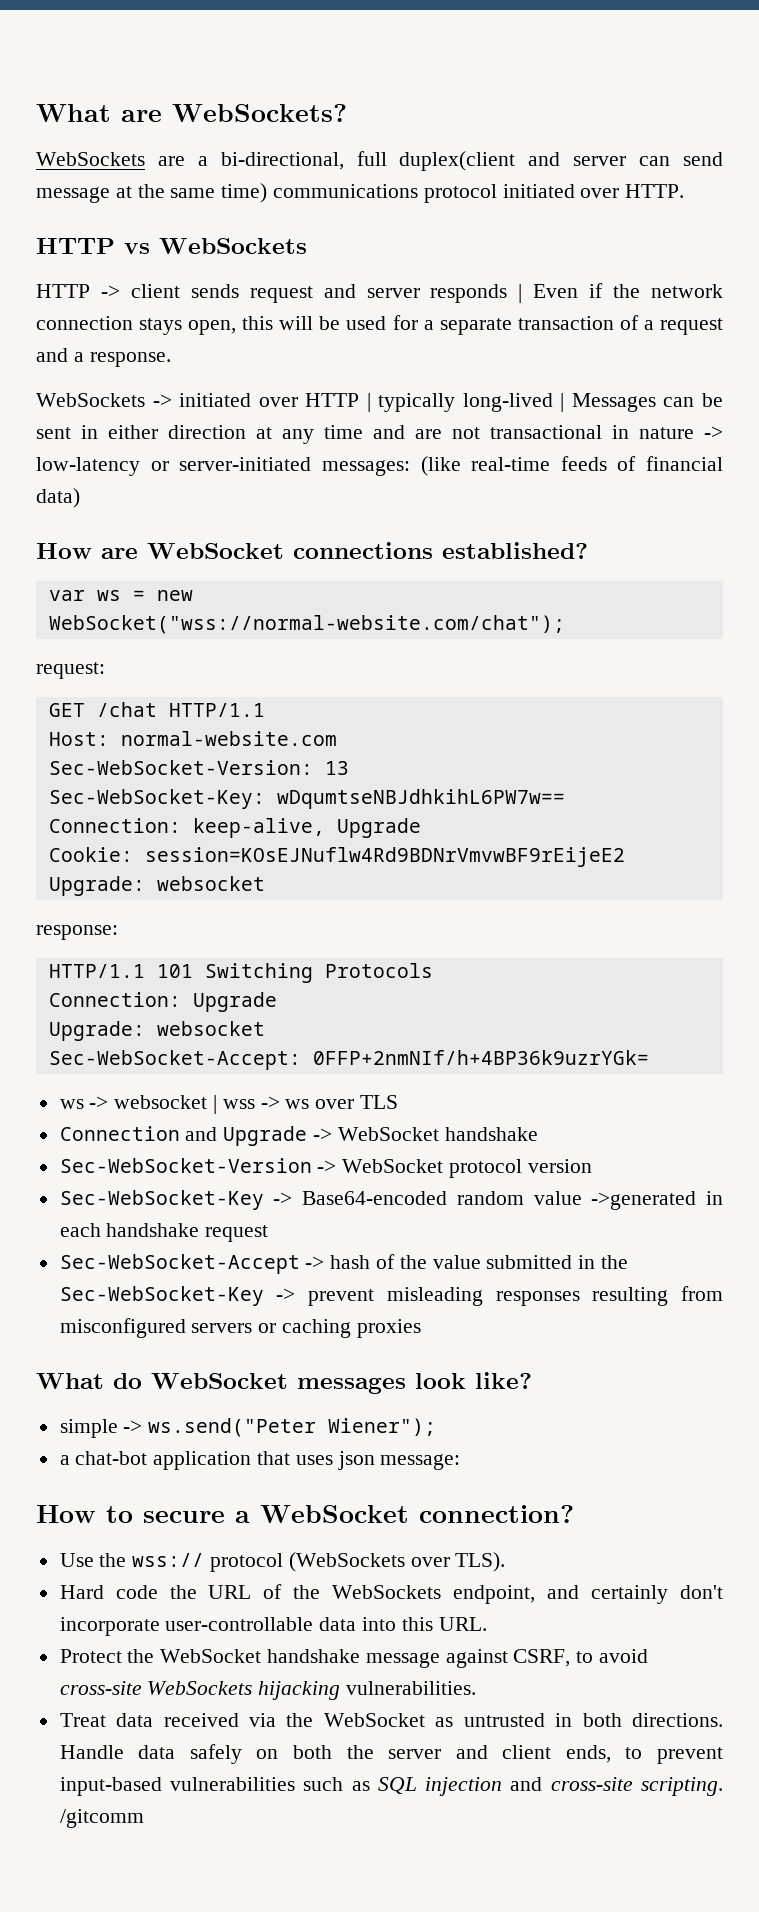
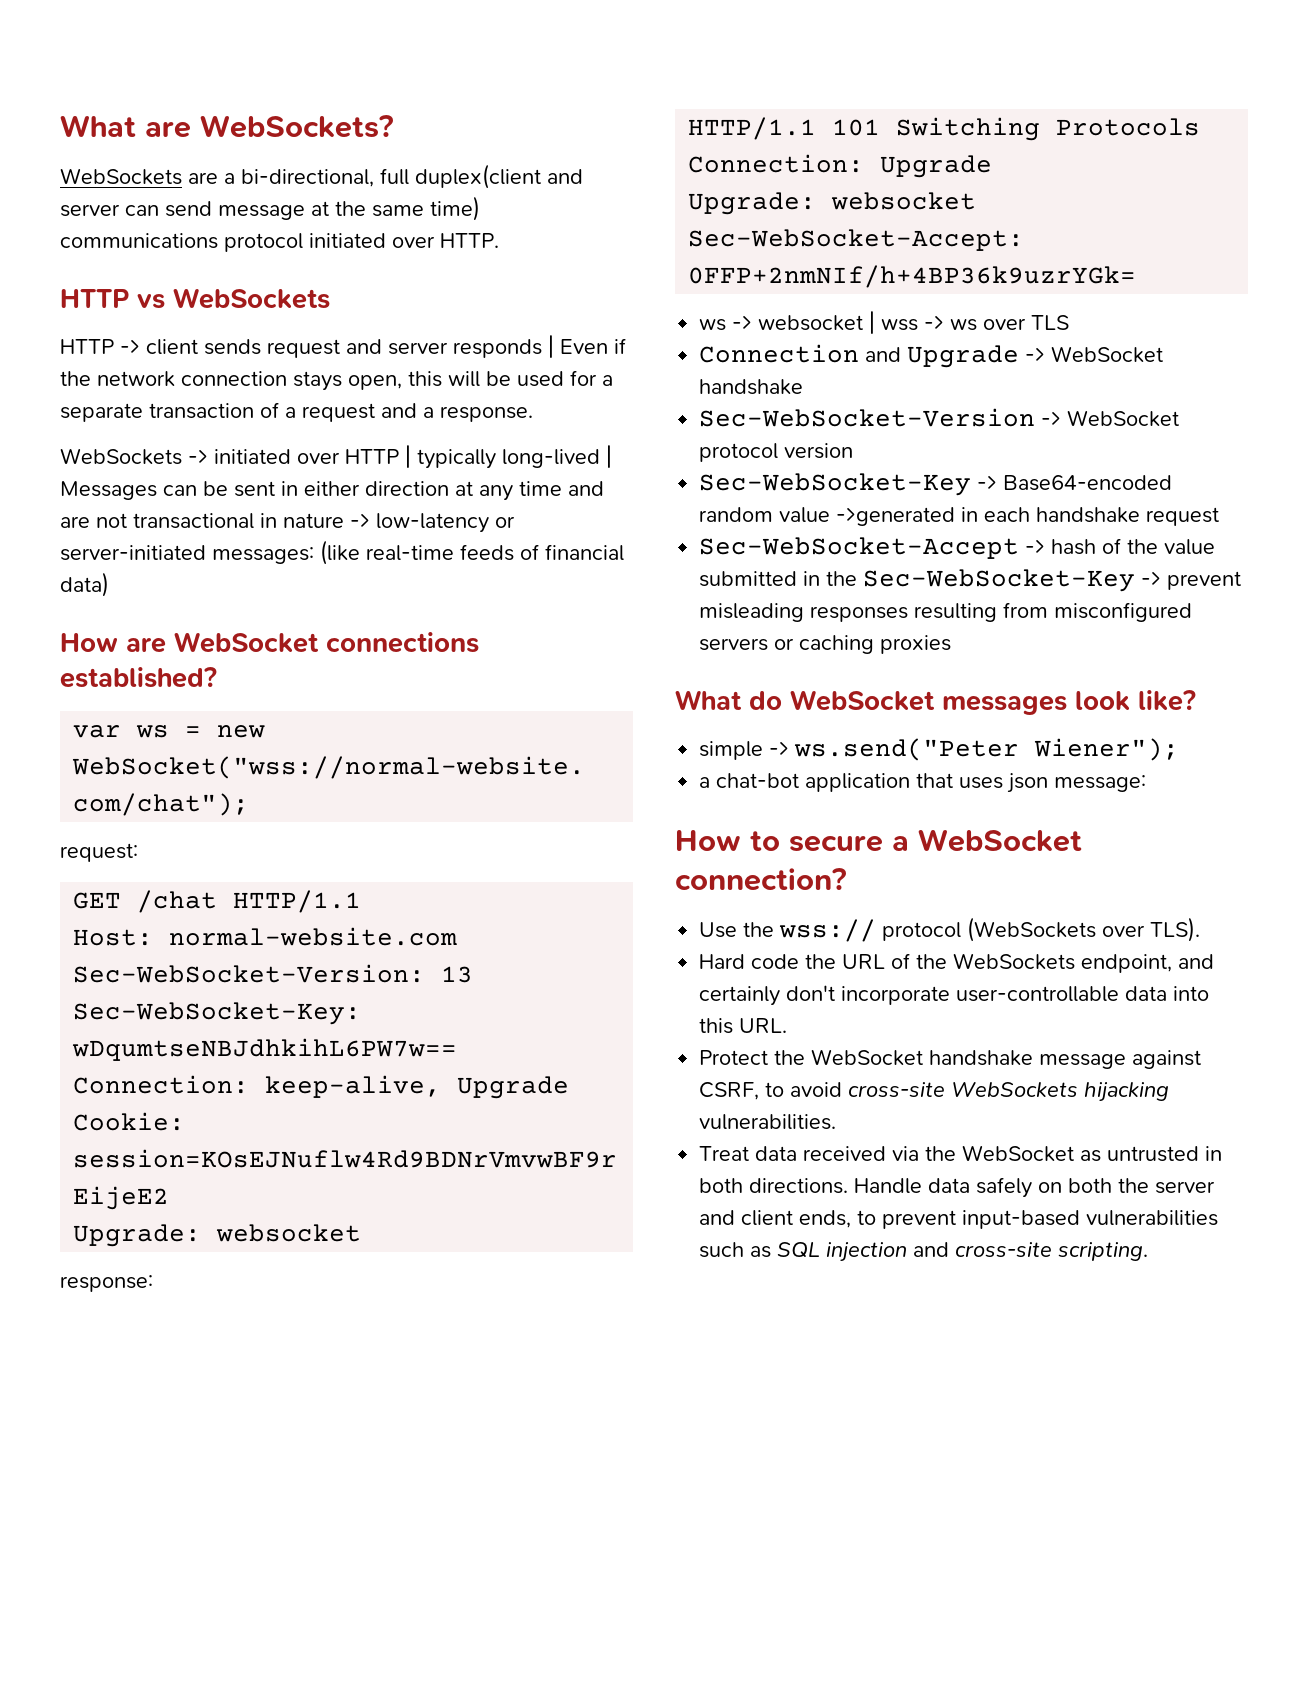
[59,1809,144,1828] /gitcomm -> (1149, 1251) none

